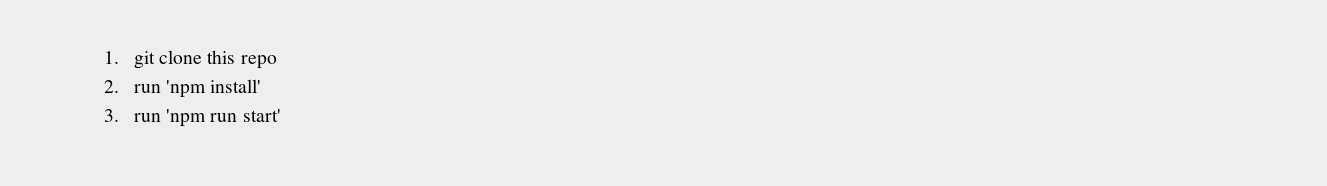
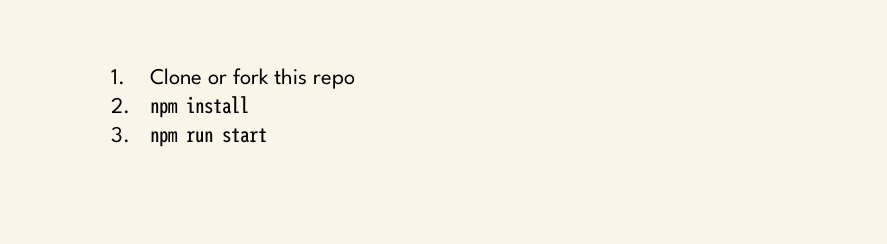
[133,50,203,69] git clone -> [149,68,269,85] Clone or fork
[133,79,262,98] [104,109,281,127] run 'npm install' // 3. run 'npm run start' -> [149,96,249,118] [111,126,267,147] npm install // 3. npm run start

